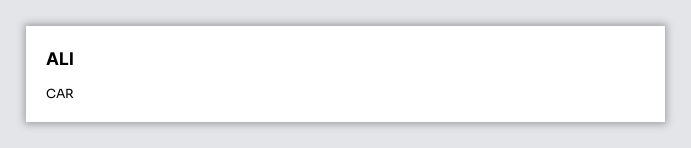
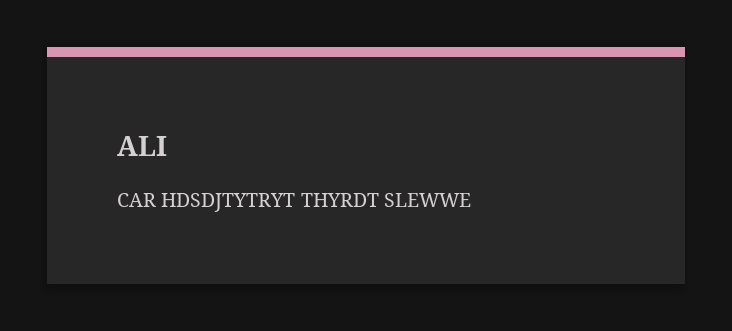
(74, 93) none -> [161,193,471,212] HDSDJTYTRYT THYRDT SLEWWE

